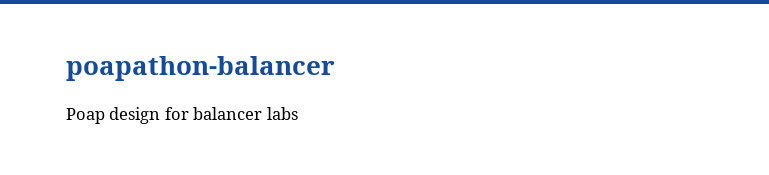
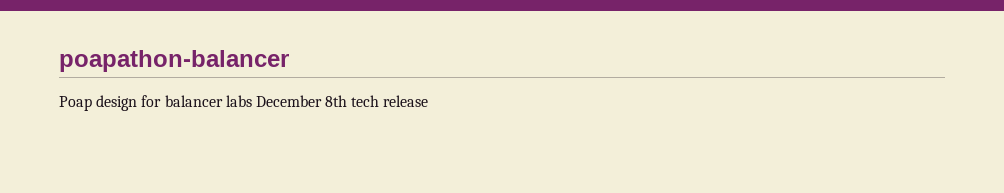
(298, 113) none -> [255,95,429,107] December 8th tech release

